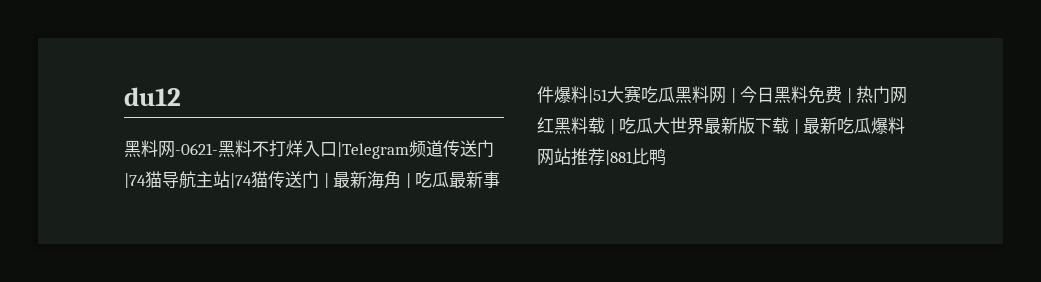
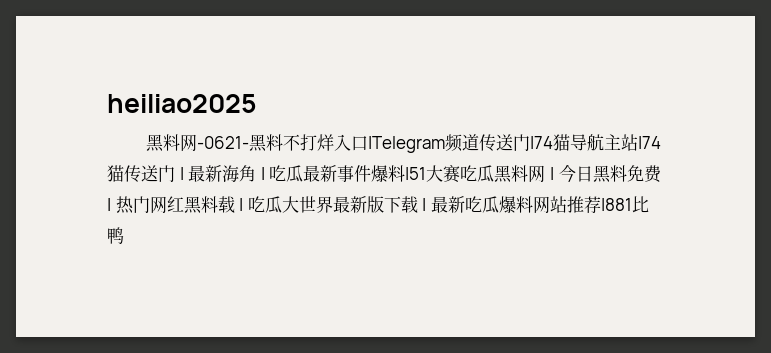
[124,87,181,106] du12 -> [107,94,257,113] heiliao2025

